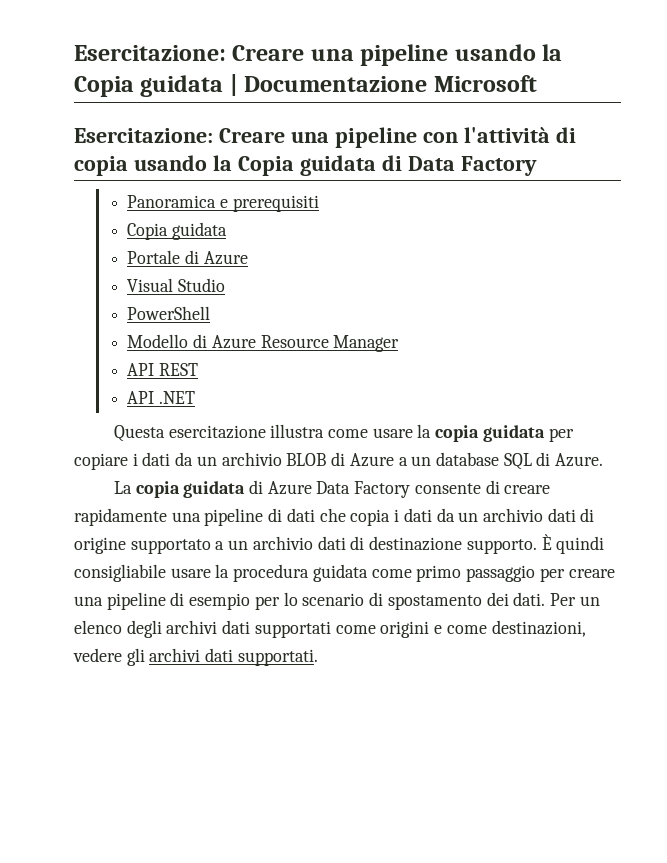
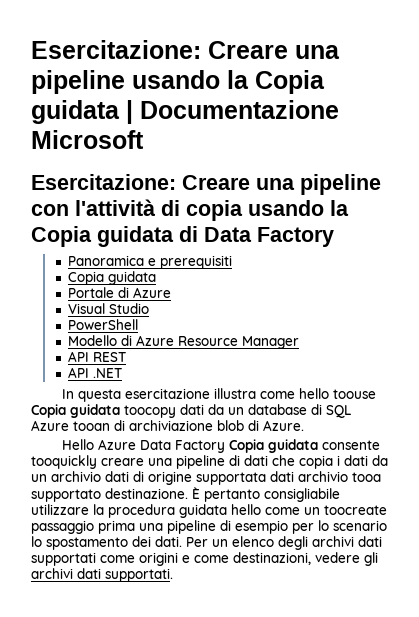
[113,425,165,442] Questa -> [61,389,121,402] In questa
[372,424,574,442] [74,452,604,470] [113,480,551,498] [74,508,167,526] usare la copia guidata per copiare i dati da un archivio BLOB di Azure a un database SQL di Azure. // La copia guidata di Azure Data Factory consente di creare rapidamente -> [298,388,376,399] [31,404,351,418] [31,420,304,431] [61,439,380,453] [31,455,144,469] hello toouse Copia guidata toocopy dati da un database di SQL Azure tooan di archiviazione blob di Azure. // Hello Azure Data Factory Copia guidata consente tooquickly creare
[130,534,605,554] [74,564,615,582] supportato a un archivio dati di destinazione supporto. È quindi consigliabile usare la procedura guidata come primo passaggio per creare -> [196,471,381,485] [31,487,340,502] [31,504,387,518] [31,520,135,534] supportata dati archivio tooa supportato destinazione. È pertanto consigliabile utilizzare la procedura guidata hello come un toocreate passaggio prima
[369,592,384,606] di -> [31,536,42,547] lo

